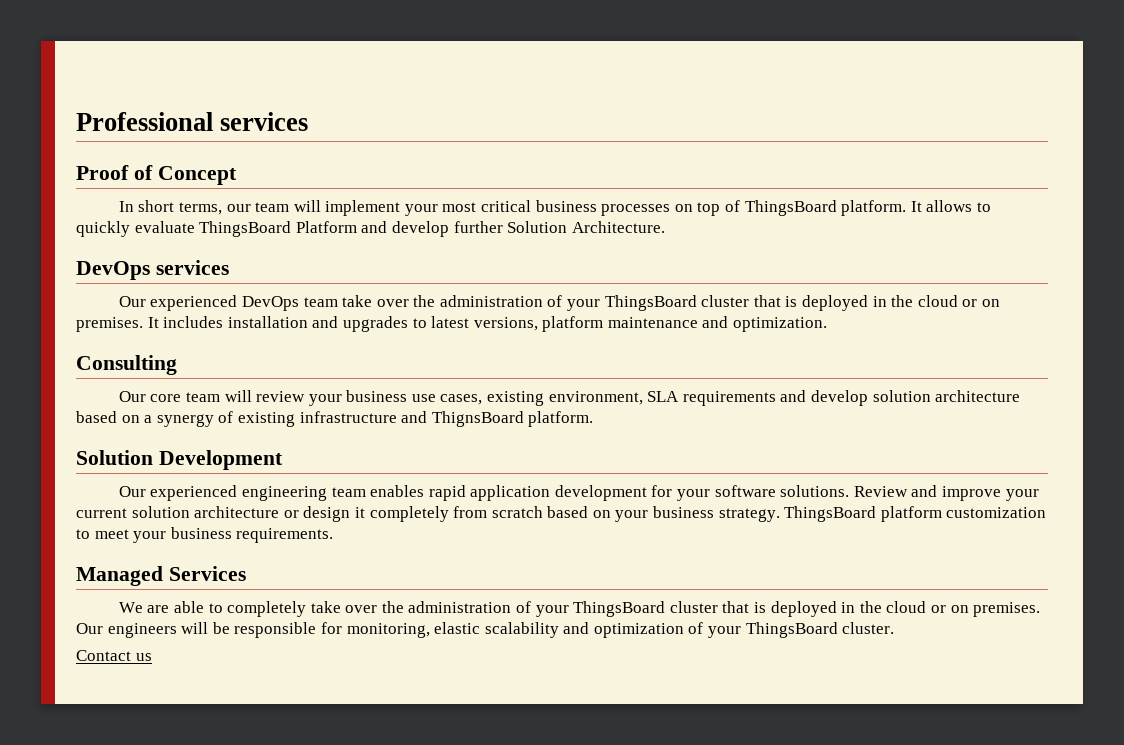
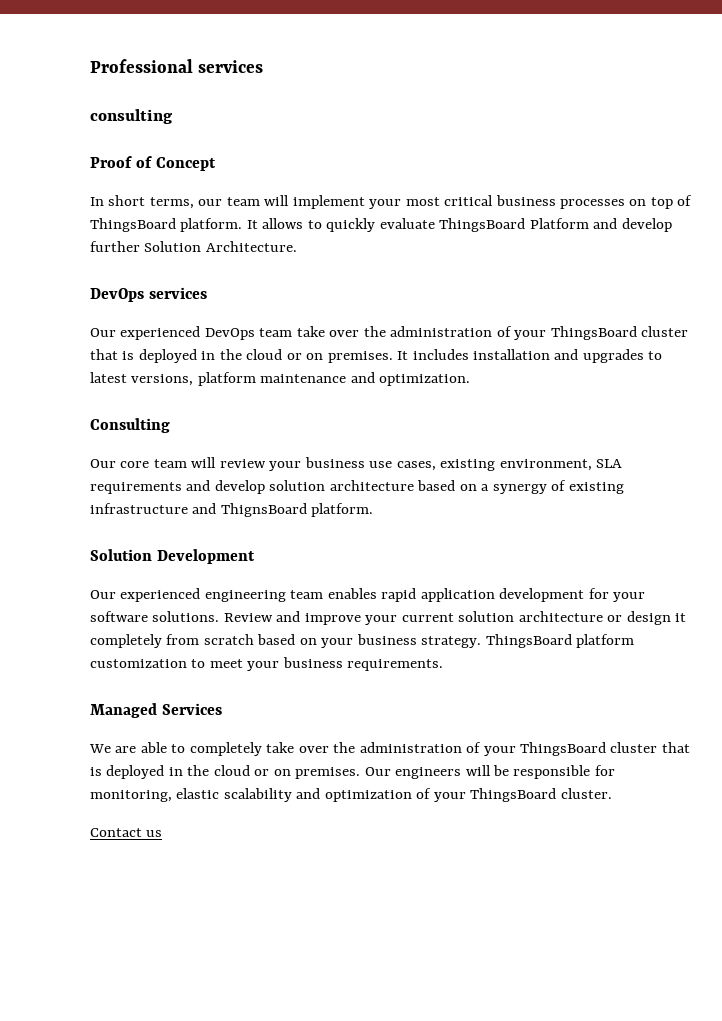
(309, 121) none -> [90,109,173,124] // consulting

